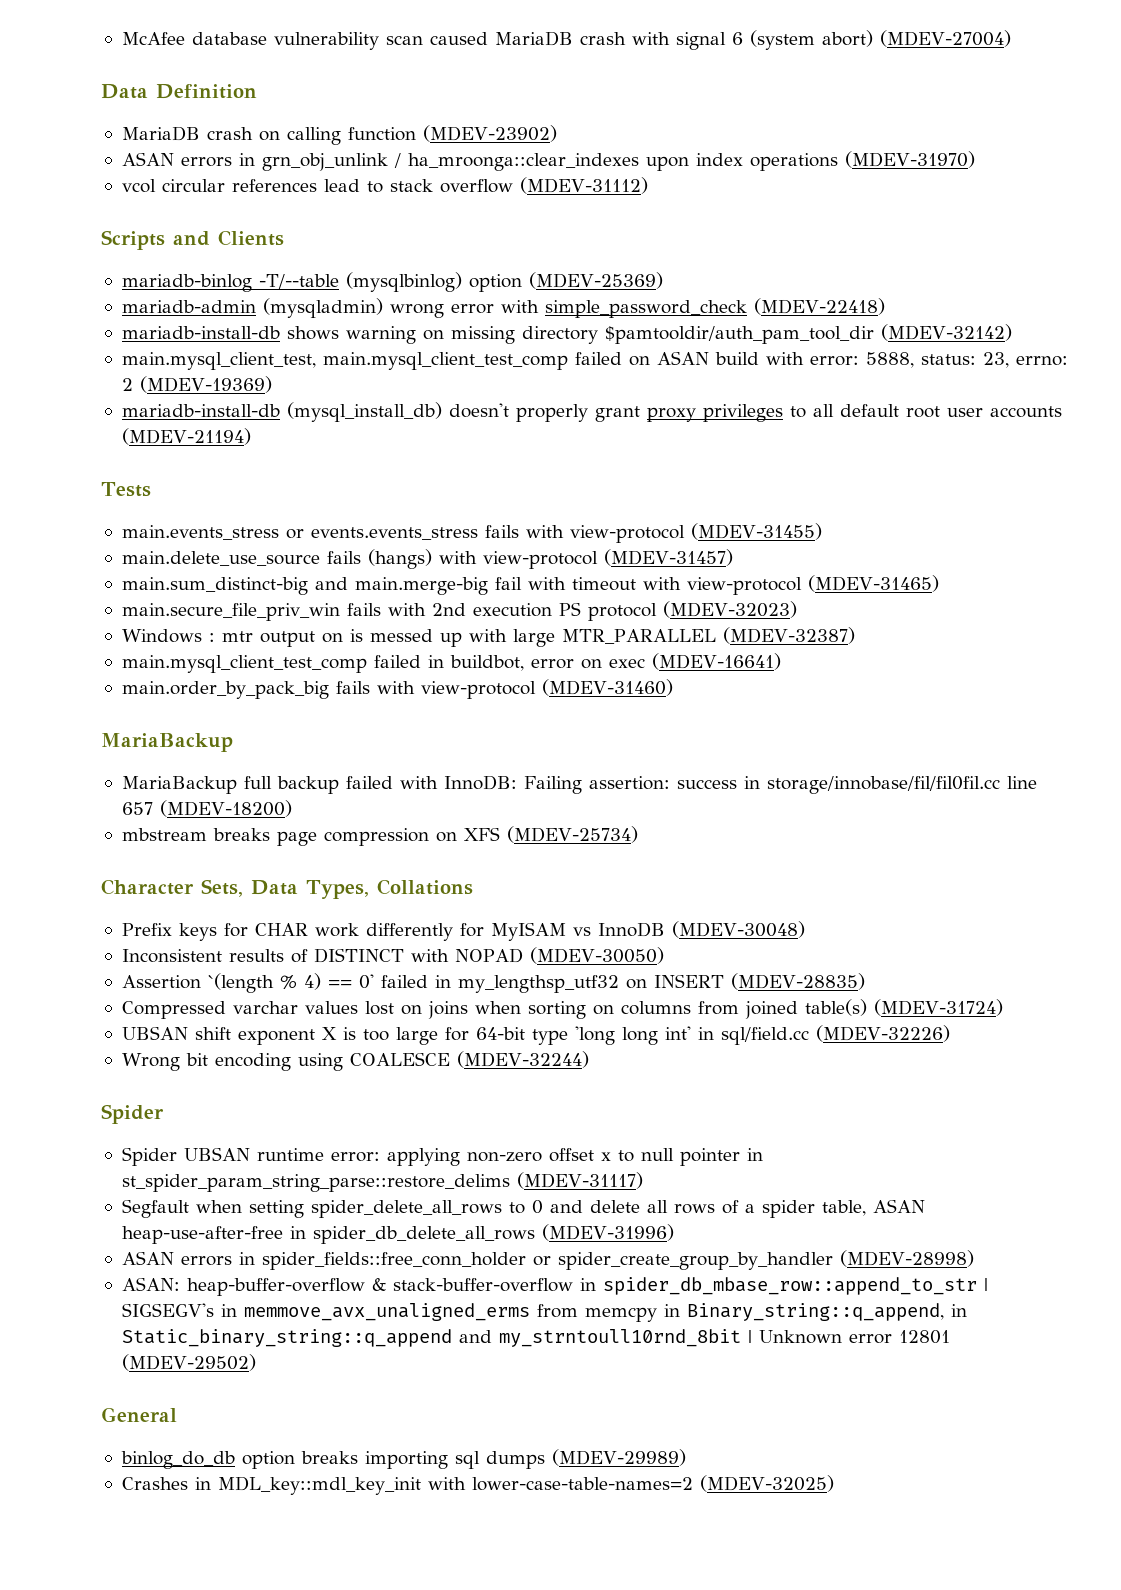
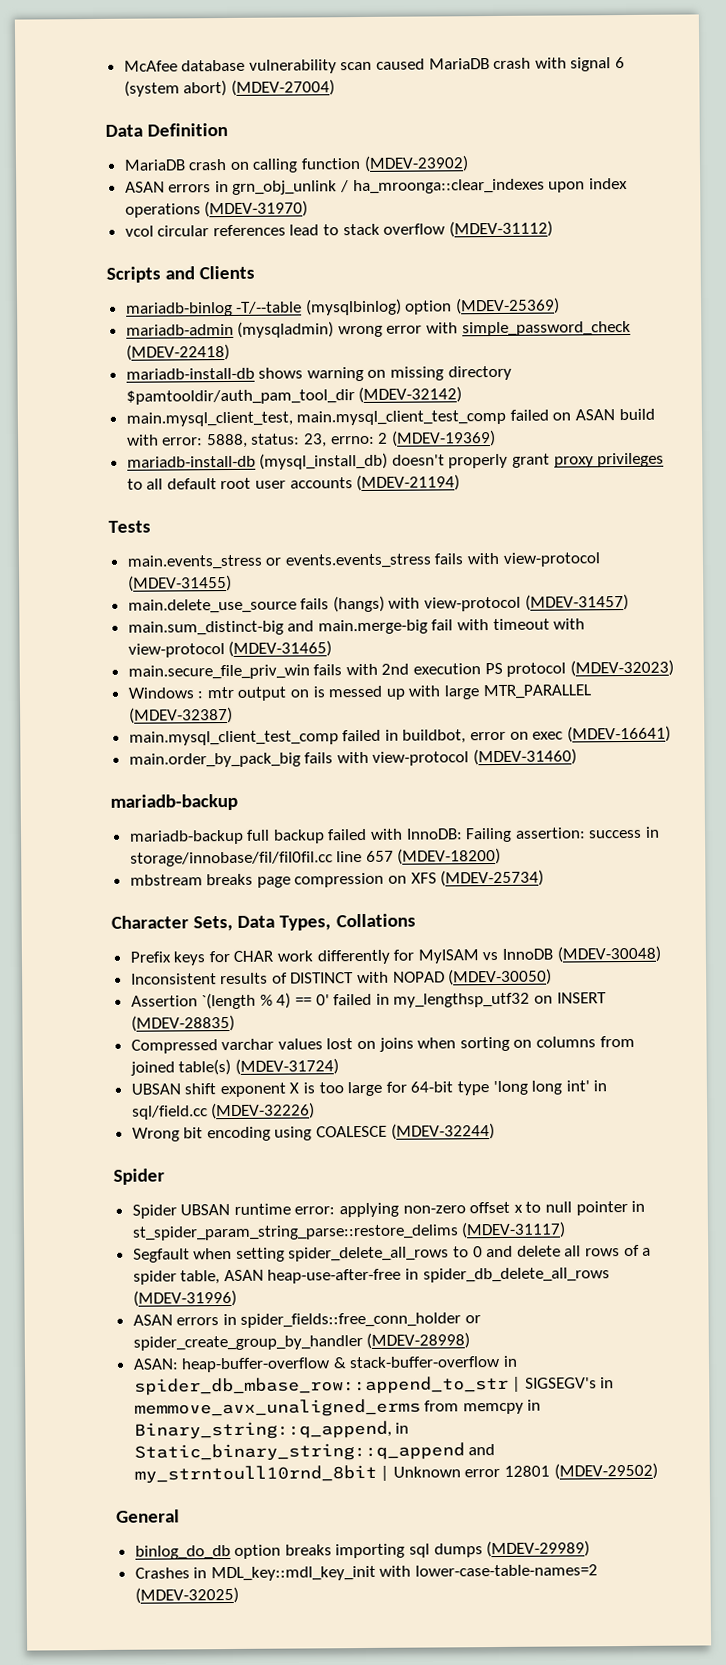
[101,733,233,752] [121,776,237,794] MariaBackup // MariaBackup -> [110,793,238,811] [128,829,244,845] mariadb-backup // mariadb-backup

